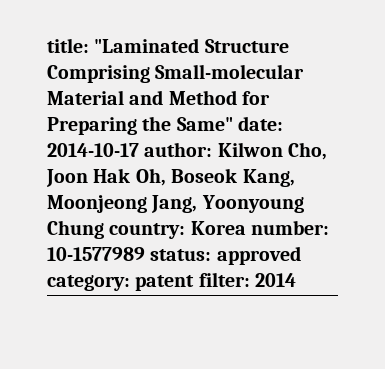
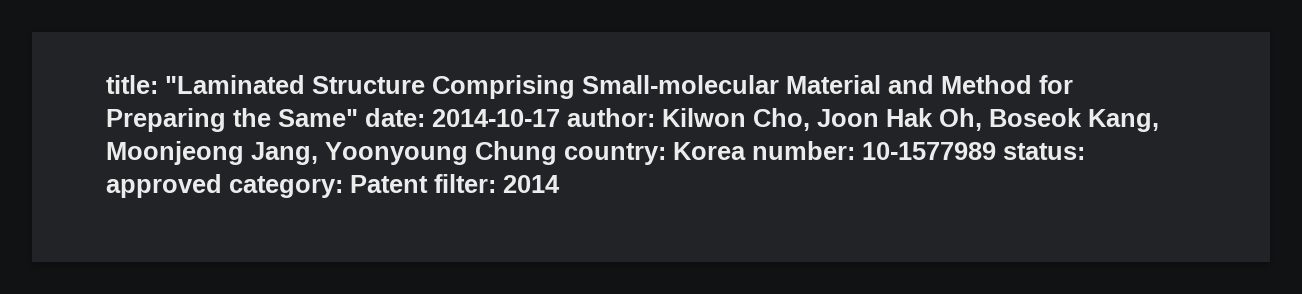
[135,275,195,291] patent -> [350,175,428,193] Patent

